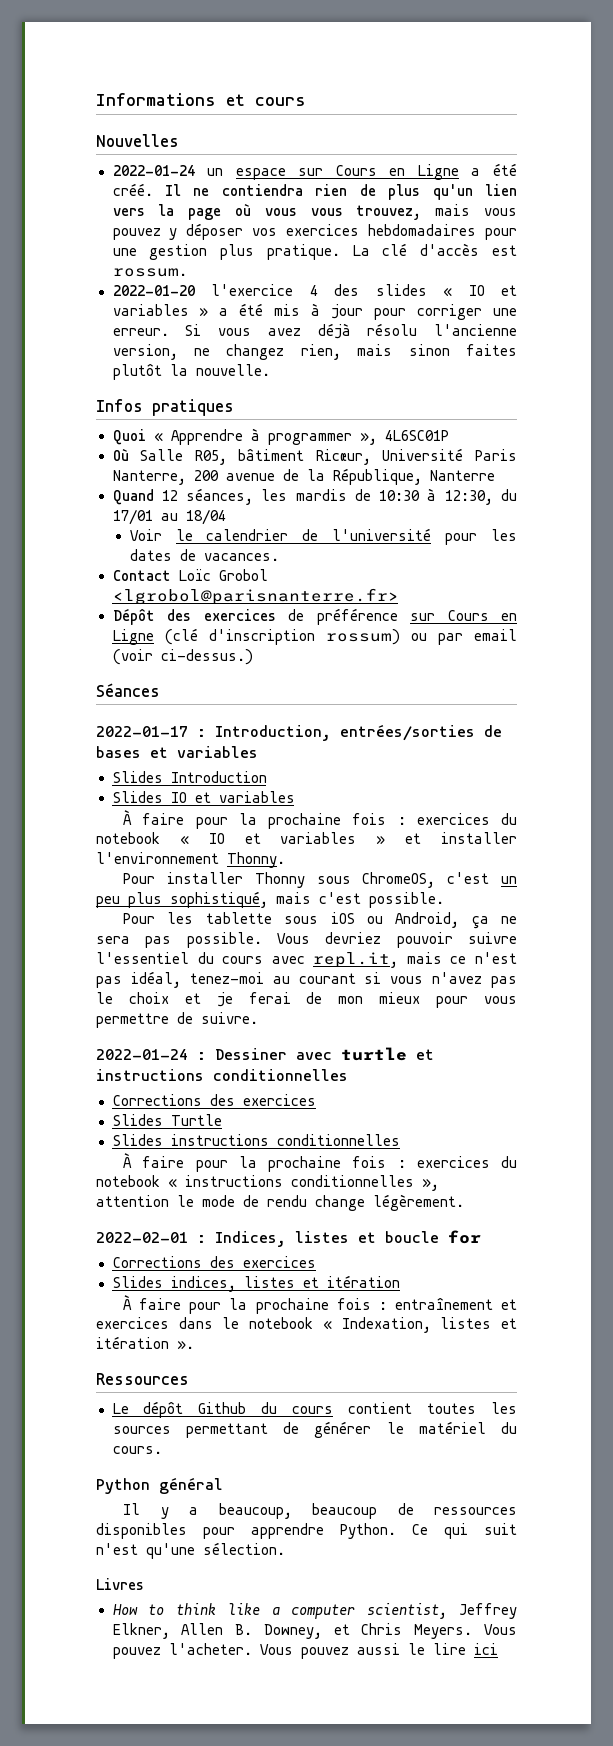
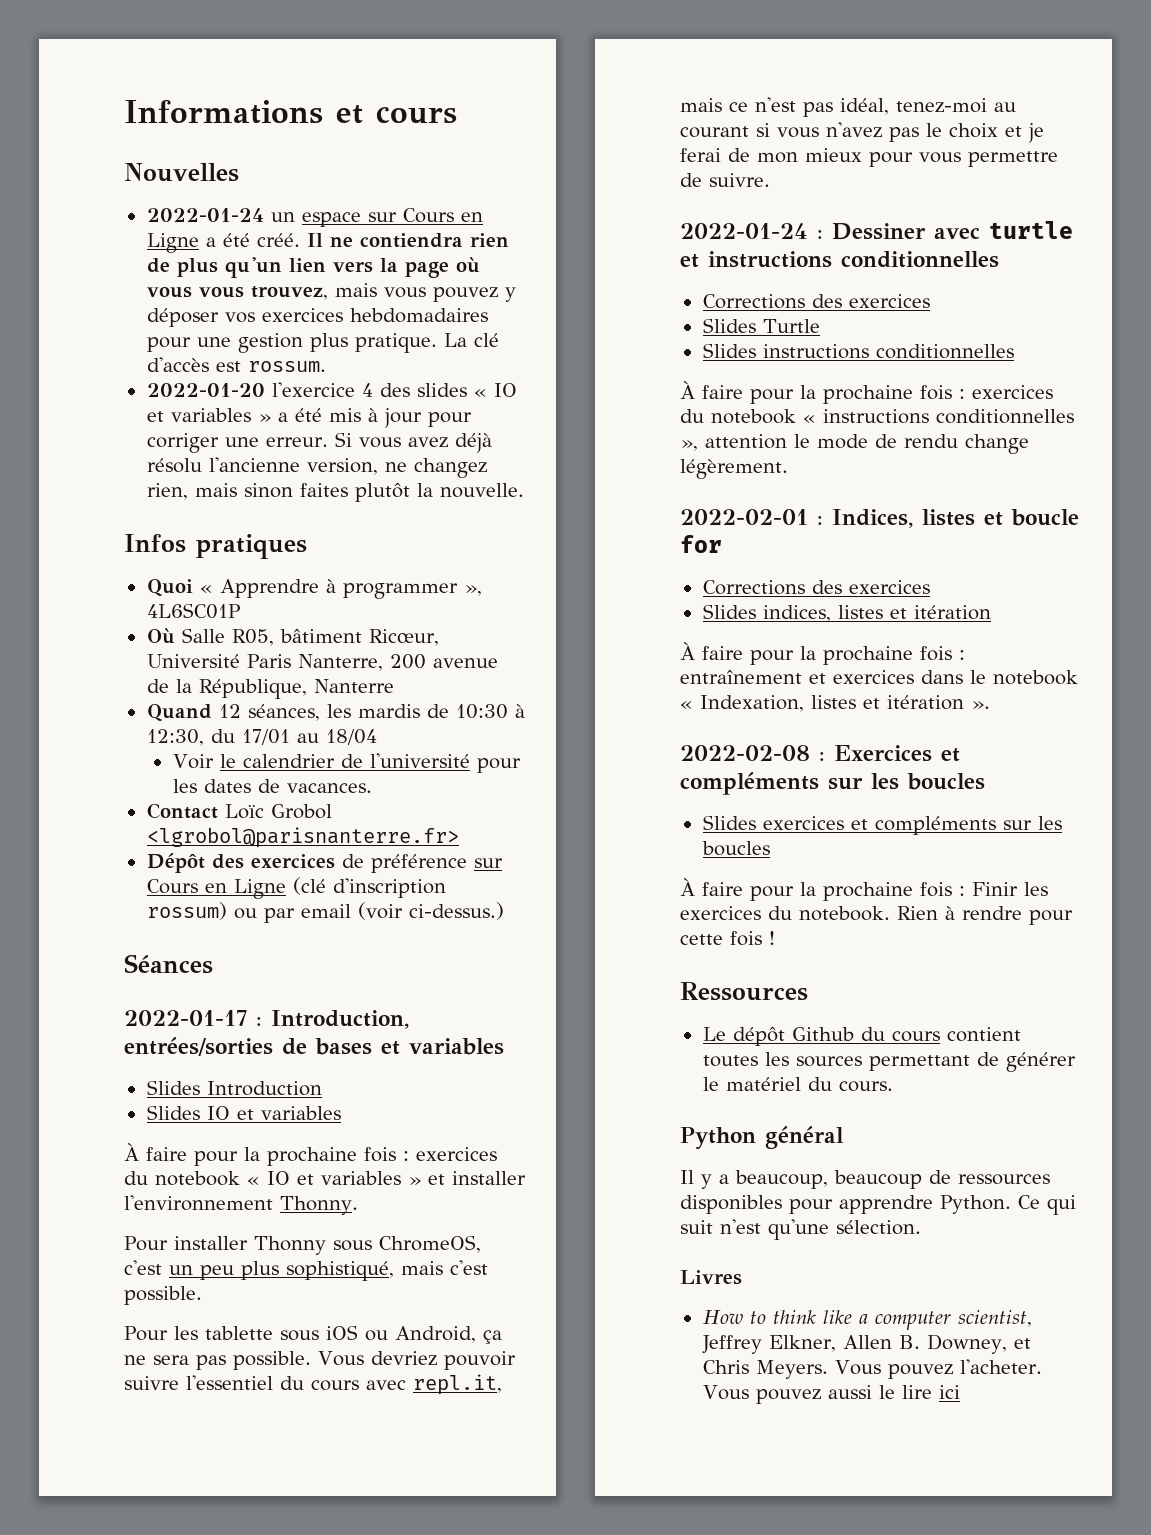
(194, 1345) none -> [680,745,960,762] [680,772,985,795] [702,815,1062,835] [701,841,770,856] [680,878,1048,901] [680,906,1073,925] [680,931,775,946] // 2022-02-08 : Exercices et compléments sur les boucles // Slides exercices et compléments sur les boucles // À faire pour la prochaine fois : Finir les exercices du notebook. Rien à rendre pour cette fois !

